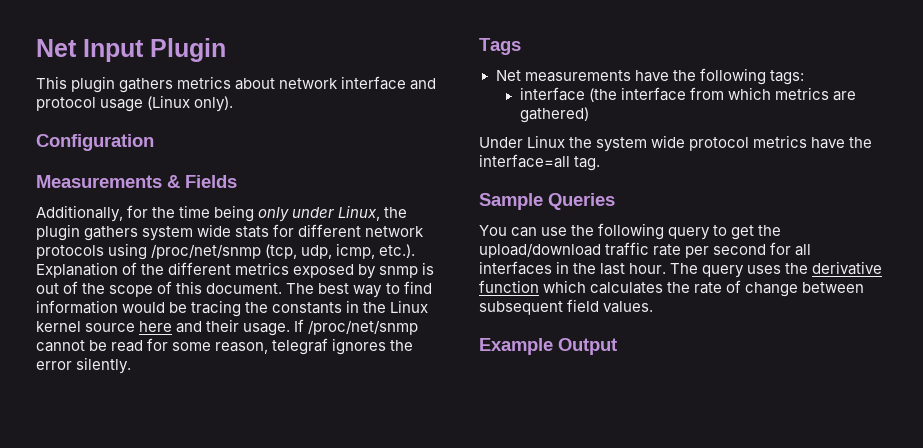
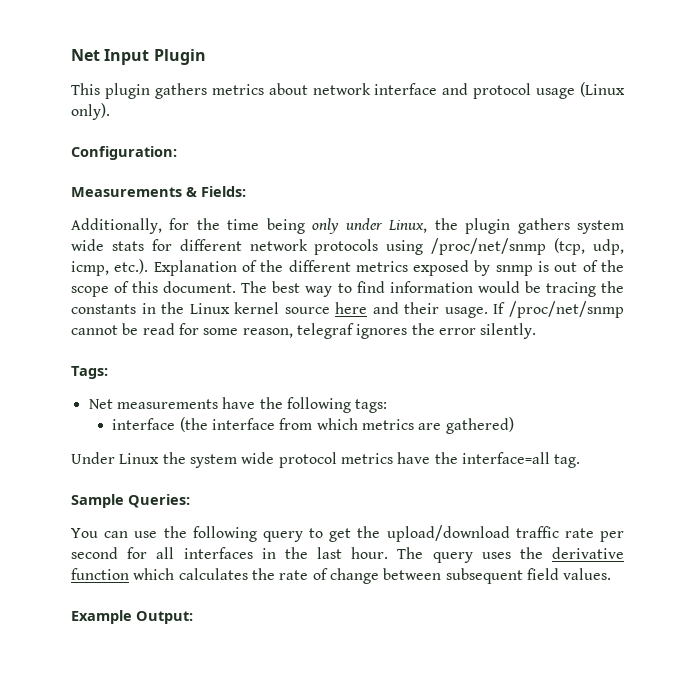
[36,134,154,151] Configuration -> [71,146,177,160] Configuration:
[185,175,237,188] Fields -> [201,186,246,197] Fields:
[479,38,521,55] Tags -> [71,366,108,379] Tags:
[548,193,615,210] Queries -> [128,494,190,508] Queries:
[558,338,617,355] Output -> [136,611,193,624] Output:

